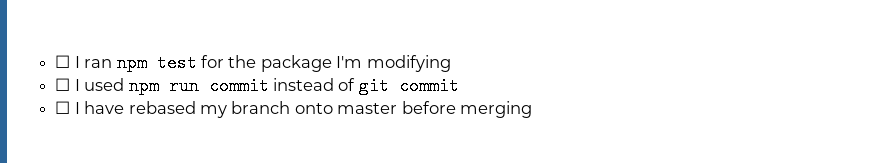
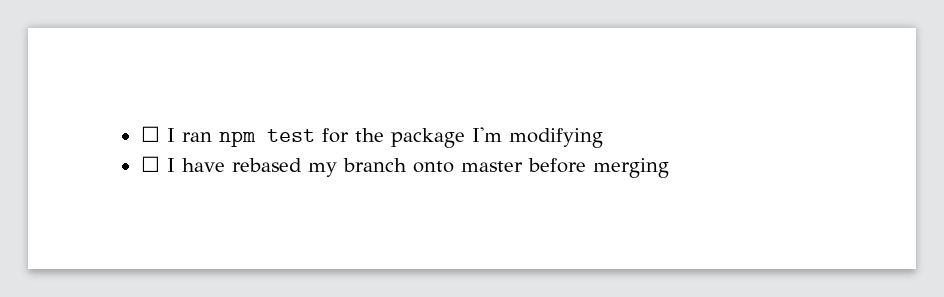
[55,77,459,95] // ☐ I used npm run commit instead of git commit -> (603, 138) none

